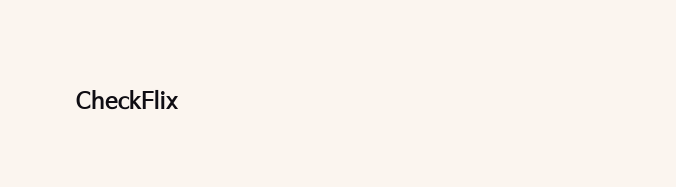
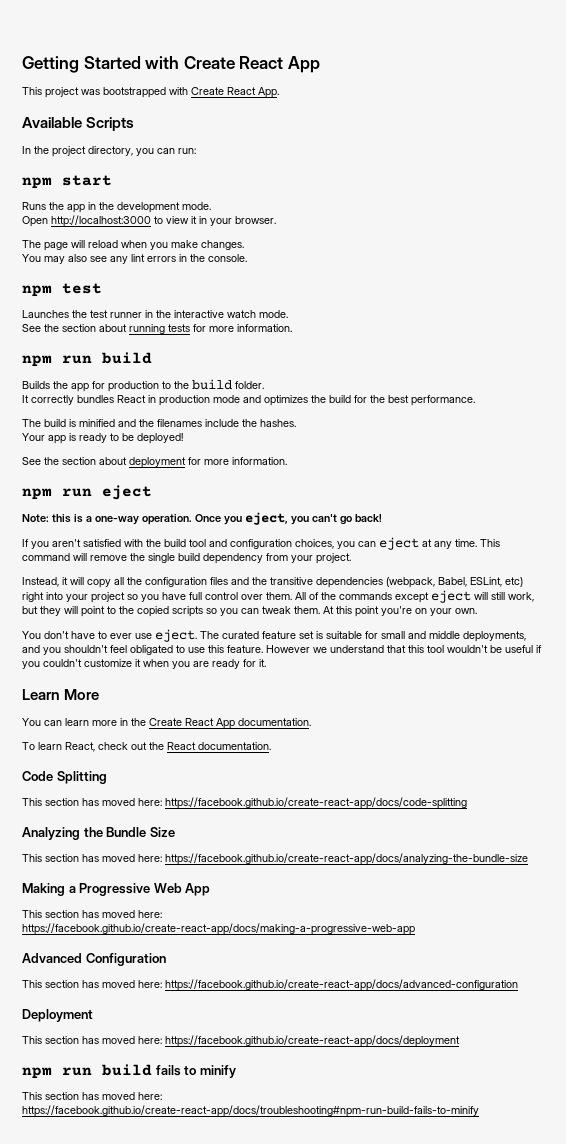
[76,89,179,110] CheckFlix -> [22,56,320,73] [22,87,279,98] [22,117,135,131] [22,146,196,157] [22,175,112,189] [22,202,211,213] [22,215,276,227] [22,240,244,251] [22,254,247,264] [22,283,102,297] [22,310,288,318] [22,324,292,334] [22,352,152,367] [22,379,264,392] [22,395,475,406] [22,419,296,427] [22,433,183,444] [22,457,287,468] [22,485,152,500] [22,512,382,525] [22,537,500,550] [22,553,351,564] [22,577,523,588] [22,590,534,603] [22,606,477,617] [22,629,526,642] [22,645,542,655] [22,659,266,669] [22,689,100,700] [22,718,311,729] [22,742,271,752] [22,771,107,784] [22,797,467,809] [22,827,175,840] [22,853,528,865] [22,883,211,896] [22,910,162,918] [22,923,415,935] [22,953,166,966] [22,979,518,991] [22,1009,93,1022] [22,1035,460,1047] [22,1064,236,1079] [22,1092,162,1100] [22,1105,479,1117] Getting Started with Create React App // This project was bootstrapped with Create React App. // Available Scripts // In the project directory, you can run: // npm start // Runs the app in the development mode. // Open http://localhost:3000 to view it in your browser. // The page will reload when you make changes. // You may also see any lint errors in the console. // npm test // Launches the test runner in the interactive watch mode. // See the section about running tests for more information. // npm run build // Builds the app for production to the build folder. // It correctly bundles React in production mode and optimizes the build for the best performance. // The build is minified and the filenames include the hashes. // Your app is ready to be deployed! // See the section about deployment for more information. // npm run eject // Note: this is a one-way operation. Once you eject, you can't go back! // If you aren't satisfied with the build tool and configuration choices, you can eject at any time. This command will remove the single build dependency from your project. // Instead, it will copy all the configuration files and the transitive dependencies (webpack, Babel, ESLint, etc) right into your project so you have full control over them. All of the commands except eject will still work, but they will point to the copied scripts so you can tweak them. At this point you're on your own. // You don't have to ever use eject. The curated feature set is suitable for small and middle deployments, and you shouldn't feel obligated to use this feature. However we understand that this tool wouldn't be useful if you couldn't customize it when you are ready for it. // Learn More // You can learn more in the Create React App documentation. // To learn React, check out the React documentation. // Code Splitting // This section has moved here: https://facebook.github.io/create-react-app/docs/code-splitting // Analyzing the Bundle Size // This section has moved here: https://facebook.github.io/create-react-app/docs/analyzing-the-bundle-size // Making a Progressive Web App // This section has moved here: https://facebook.github.io/create-react-app/docs/making-a-progressive-web-app // Advanced Configuration // This section has moved here: https://facebook.github.io/create-react-app/docs/advanced-configuration // Deployment // This section has moved here: https://facebook.github.io/create-react-app/docs/deployment // npm run build fails to minify // This section has moved here: https://facebook.github.io/create-react-app/docs/troubleshooting#npm-run-build-fails-to-minify

